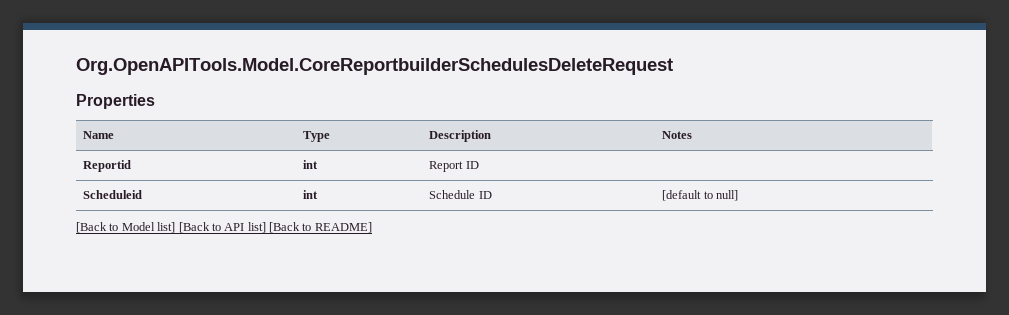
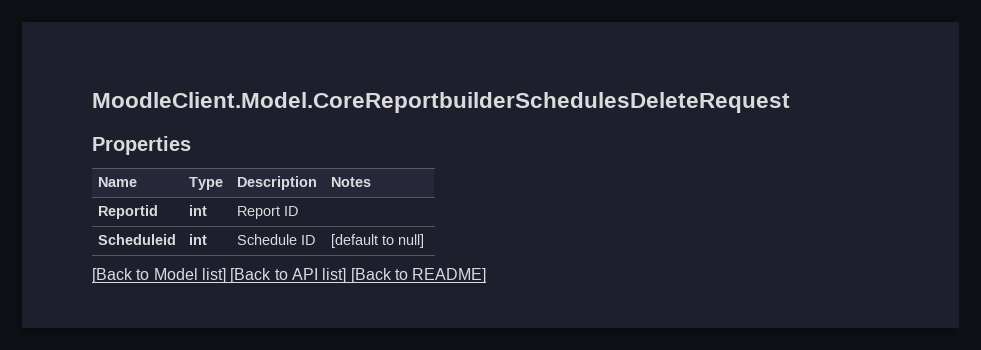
[76,58,673,75] Org.OpenAPITools.Model.CoreReportbuilderSchedulesDeleteRequest -> [92,92,790,113] MoodleClient.Model.CoreReportbuilderSchedulesDeleteRequest

